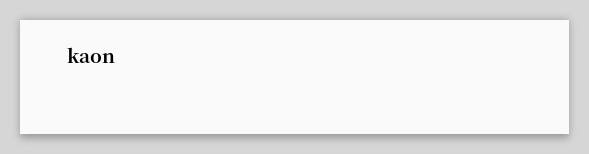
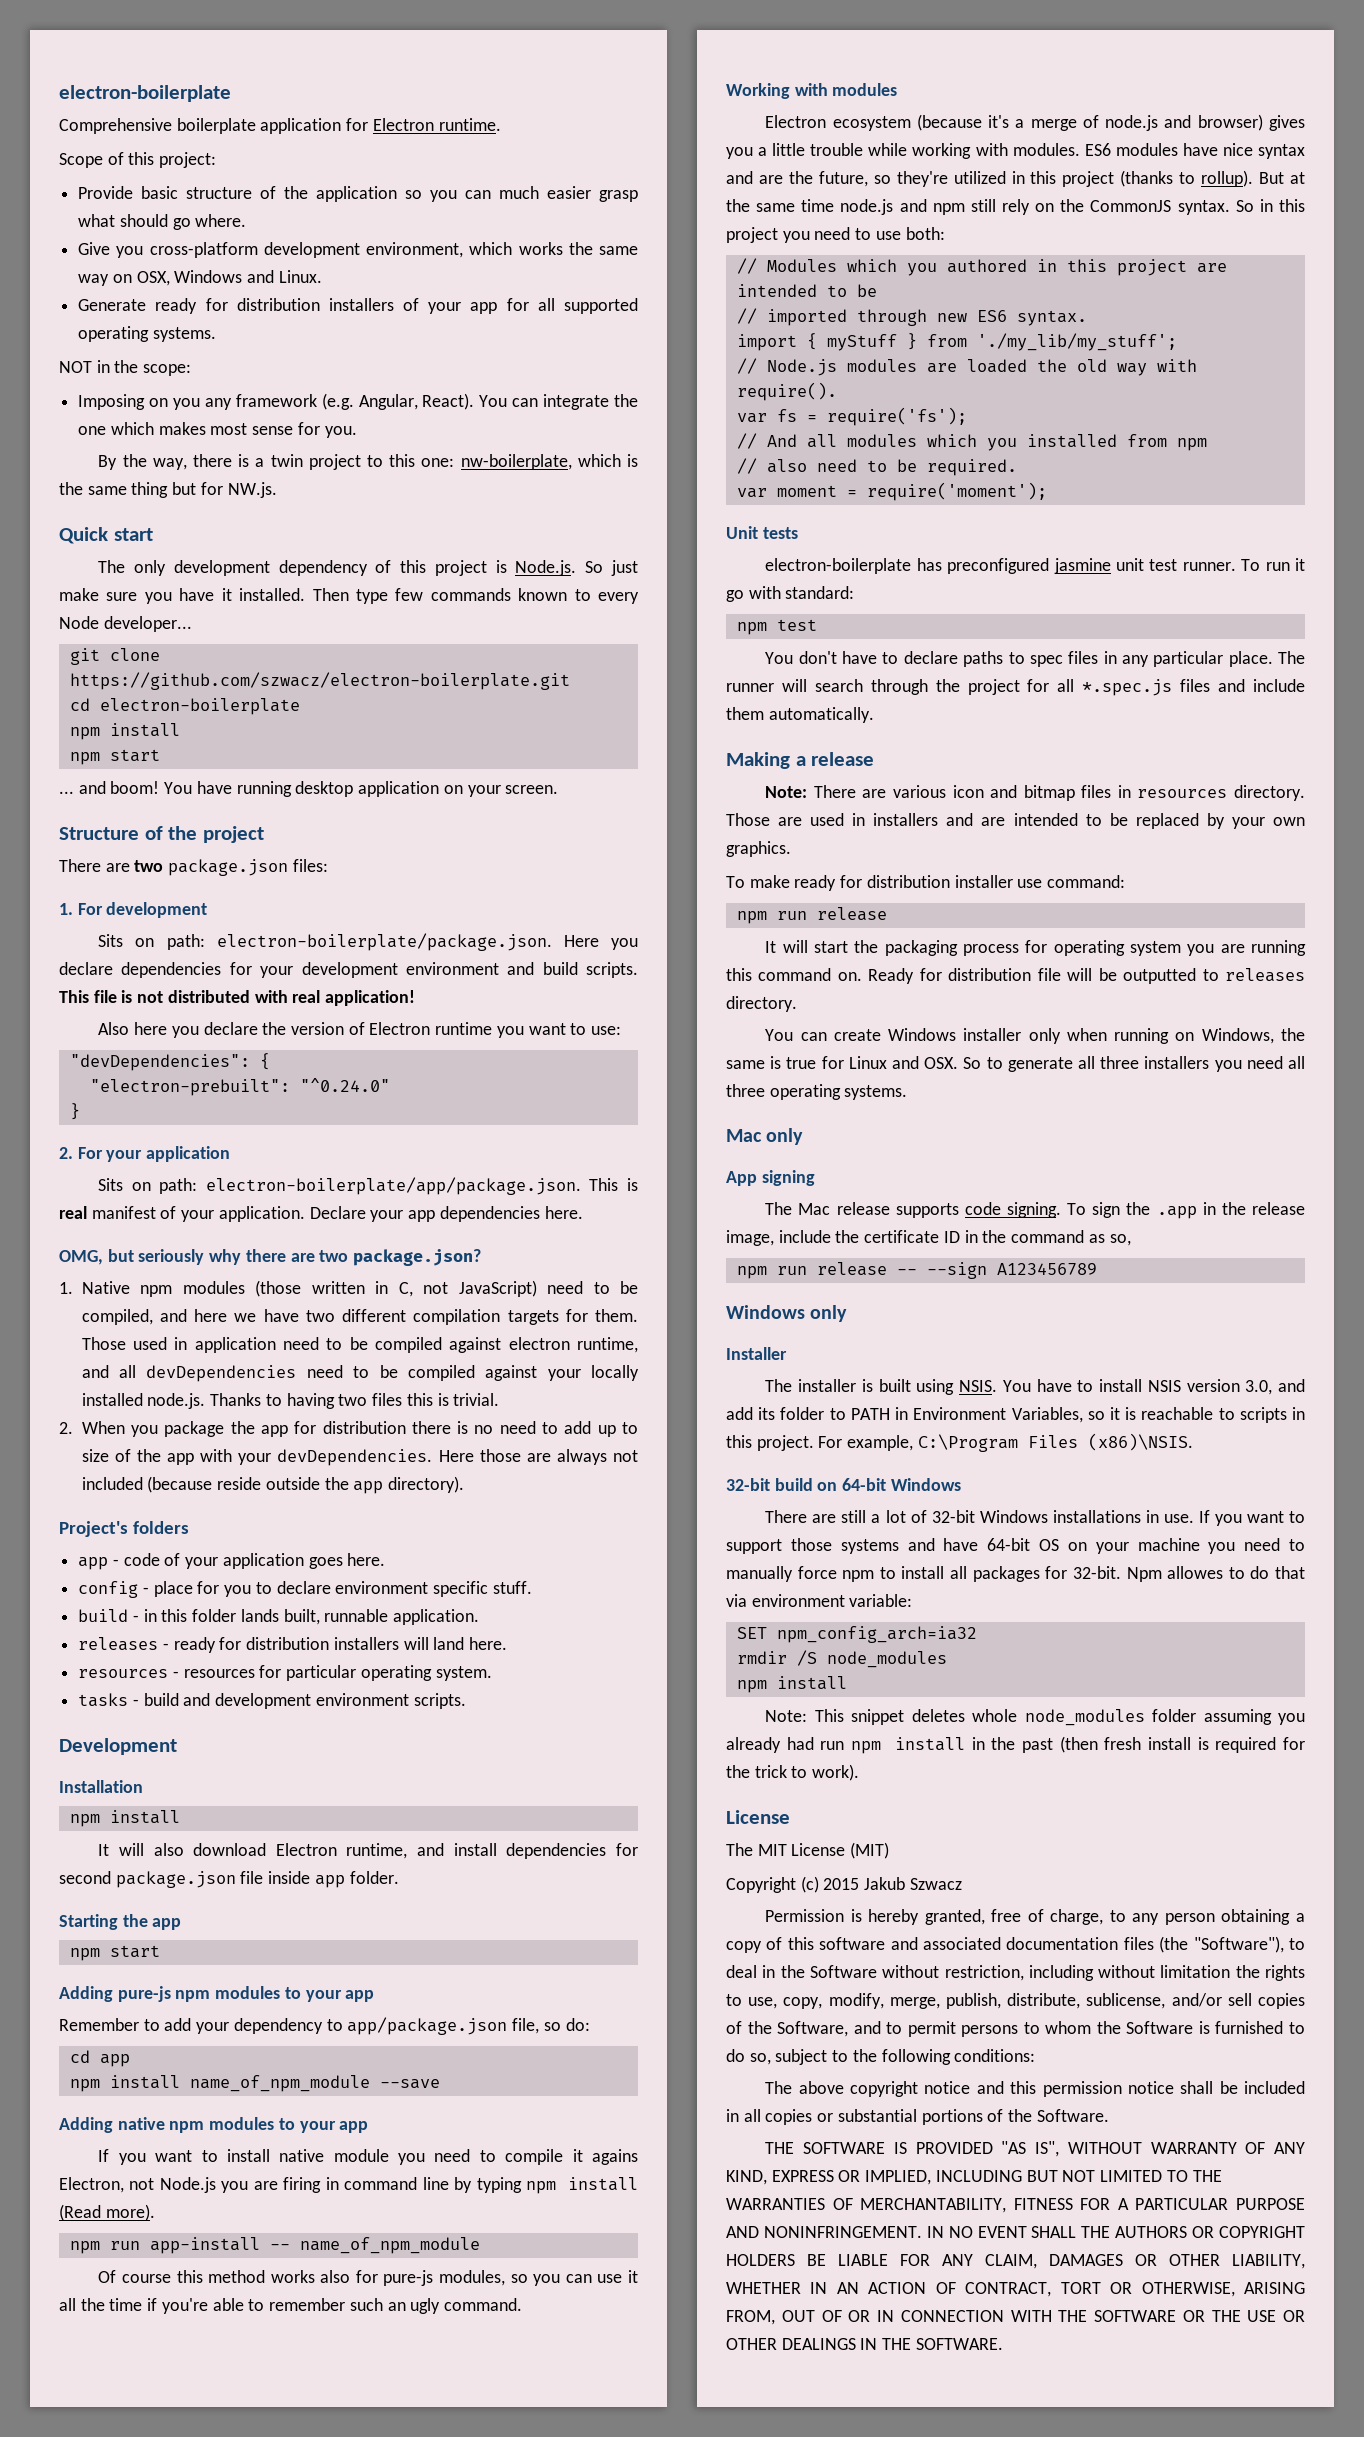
[67,47,115,63] kaon -> [59,85,231,102] [59,118,501,134] [59,152,217,168] [78,186,639,202] [78,214,247,230] [78,242,638,258] [78,270,322,286] [78,298,639,314] [78,326,216,342] [59,360,192,376] [78,393,638,410] [78,422,357,438] [98,454,638,470] [59,482,277,498] [59,527,153,544] [98,560,638,576] [59,588,639,604] [59,616,192,632] [69,648,160,665] [69,672,570,690] [69,698,300,715] [69,723,180,740] [69,749,160,765] [59,781,559,797] [59,826,264,843] [59,859,328,876] [59,902,208,918] [98,933,638,951] [59,962,638,978] [59,990,416,1006] [98,1022,622,1038] [69,1053,270,1071] [89,1078,390,1096] [69,1103,80,1120] [59,1146,231,1162] [98,1177,638,1195] [59,1206,583,1222] [59,1249,482,1266] [59,1280,639,1297] [81,1309,639,1325] [81,1337,638,1353] [81,1365,639,1382] [81,1393,500,1409] [59,1421,639,1437] [81,1449,639,1466] [81,1476,465,1494] [59,1521,189,1537] [78,1553,386,1570] [78,1581,532,1598] [78,1609,480,1625] [78,1637,508,1653] [78,1665,492,1681] [78,1693,466,1709] [59,1738,177,1755] [59,1780,143,1793] [69,1810,180,1827] [98,1843,639,1859] [59,1871,399,1888] [59,1914,182,1930] [69,1945,160,1961] [59,1986,375,2002] [59,2017,590,2035] [69,2050,130,2067] [69,2075,440,2092] [59,2117,369,2133] [98,2149,639,2165] [59,2177,638,2194] [59,2204,155,2221] [69,2237,480,2254] [98,2270,638,2286] [59,2298,522,2314] [726,83,898,99] [765,114,1305,131] [726,143,1305,159] [726,170,1306,187] [726,199,1305,215] [726,227,945,243] [736,258,1227,276] [736,284,877,297] [736,308,1087,326] [736,333,1177,351] [736,358,1197,376] [736,382,837,401] [736,407,967,426] [736,433,1207,451] [736,458,1017,476] [736,482,1047,501] [726,526,798,539] [765,558,1305,574] [726,586,855,602] [736,619,817,635] [765,651,1306,667] [726,679,1305,696] [726,707,874,723] [726,752,875,769] [765,785,1305,801] [726,813,1306,829] [726,841,791,857] [726,875,1126,891] [736,907,887,924] [765,940,1306,956] [726,968,1305,984] [726,996,797,1012] [765,1028,1305,1044] [726,1056,1305,1072] [726,1084,908,1100] [726,1128,804,1145] [726,1170,815,1186] [765,1202,1305,1219] [726,1230,1131,1246] [736,1262,1097,1279] [726,1305,848,1322] [726,1347,787,1360] [765,1379,1305,1395] [726,1407,1305,1423] [726,1433,1193,1452] [726,1478,961,1491] [765,1510,1305,1526] [726,1538,1305,1554] [726,1566,1306,1582] [726,1594,913,1607] [736,1626,977,1643] [736,1650,947,1668] [736,1676,847,1693] [765,1709,1305,1726] [726,1736,1305,1754] [726,1764,860,1781] [726,1810,790,1824] [726,1842,890,1859] [726,1876,962,1893] [765,1909,1305,1925] [726,1936,1305,1953] [726,1965,1305,1981] [726,1993,1305,2009] [726,2021,1305,2037] [726,2049,1036,2065] [765,2081,1305,2097] [726,2109,1109,2125] [765,2141,1305,2157] [726,2170,1222,2185] [726,2198,1305,2213] [726,2226,1305,2238] [726,2254,1305,2269] [726,2282,1305,2297] [726,2310,1305,2325] [726,2338,1003,2350] electron-boilerplate // Comprehensive boilerplate application for Electron runtime. // Scope of this project: // Provide basic structure of the application so you can much easier grasp what should go where. // Give you cross-platform development environment, which works the same way on OSX, Windows and Linux. // Generate ready for distribution installers of your app for all supported operating systems. // NOT in the scope: // Imposing on you any framework (e.g. Angular, React). You can integrate the one which makes most sense for you. // By the way, there is a twin project to this one: nw-boilerplate, which is the same thing but for NW.js. // Quick start // The only development dependency of this project is Node.js. So just make sure you have it installed. Then type few commands known to every Node developer... // git clone https://github.com/szwacz/electron-boilerplate.git // cd electron-boilerplate // npm install // npm start // ... and boom! You have running desktop application on your screen. // Structure of the project // There are two package.json files: // 1. For development // Sits on path: electron-boilerplate/package.json. Here you declare dependencies for your development environment and build scripts. This file is not distributed with real application! // Also here you declare the version of Electron runtime you want to use: // "devDependencies": { // "electron-prebuilt": "^0.24.0" // } // 2. For your application // Sits on path: electron-boilerplate/app/package.json. This is real manifest of your application. Declare your app dependencies here. // OMG, but seriously why there are two package.json? // 1. Native npm modules (those written in C, not JavaScript) need to be compiled, and here we have two different compilation targets for them. Those used in application need to be compiled against electron runtime, and all devDependencies need to be compiled against your locally installed node.js. Thanks to having two files this is trivial. // 2. When you package the app for distribution there is no need to add up to size of the app with your devDependencies. Here those are always not included (because reside outside the app directory). // Project's folders // app - code of your application goes here. // config - place for you to declare environment specific stuff. // build - in this folder lands built, runnable application. // releases - ready for distribution installers will land here. // resources - resources for particular operating system. // tasks - build and development environment scripts. // Development // Installation // npm install // It will also download Electron runtime, and install dependencies for second package.json file inside app folder. // Starting the app // npm start // Adding pure-js npm modules to your app // Remember to add your dependency to app/package.json file, so do: // cd app // npm install name_of_npm_module --save // Adding native npm modules to your app // If you want to install native module you need to compile it agains Electron, not Node.js you are firing in command line by typing npm install (Read more). // npm run app-install -- name_of_npm_module // Of course this method works also for pure-js modules, so you can use it all the time if you're able to remember such an ugly command. // Working with modules // Electron ecosystem (because it's a merge of node.js and browser) gives you a little trouble while working with modules. ES6 modules have nice syntax and are the future, so they're utilized in this project (thanks to rollup). But at the same time node.js and npm still rely on the CommonJS syntax. So in this project you need to use both: // // Modules which you authored in this project are intended to be // // imported through new ES6 syntax. // import { myStuff } from './my_lib/my_stuff'; // // Node.js modules are loaded the old way with require(). // var fs = require('fs'); // // And all modules which you installed from npm // // also need to be required. // var moment = require('moment'); // Unit tests // electron-boilerplate has preconfigured jasmine unit test runner. To run it go with standard: // npm test // You don't have to declare paths to spec files in any particular place. The runner will search through the project for all *.spec.js files and include them automatically. // Making a release // Note: There are various icon and bitmap files in resources directory. Those are used in installers and are intended to be replaced by your own graphics. // To make ready for distribution installer use command: // npm run release // It will start the packaging process for operating system you are running this command on. Ready for distribution file will be outputted to releases directory. // You can create Windows installer only when running on Windows, the same is true for Linux and OSX. So to generate all three installers you need all three operating systems. // Mac only // App signing // The Mac release supports code signing. To sign the .app in the release image, include the certificate ID in the command as so, // npm run release -- --sign A123456789 // Windows only // Installer // The installer is built using NSIS. You have to install NSIS version 3.0, and add its folder to PATH in Environment Variables, so it is reachable to scripts in this project. For example, C:\Program Files (x86)\NSIS. // 32-bit build on 64-bit Windows // There are still a lot of 32-bit Windows installations in use. If you want to support those systems and have 64-bit OS on your machine you need to manually force npm to install all packages for 32-bit. Npm allowes to do that via environment variable: // SET npm_config_arch=ia32 // rmdir /S node_modules // npm install // Note: This snippet deletes whole node_modules folder assuming you already had run npm install in the past (then fresh install is required for the trick to work). // License // The MIT License (MIT) // Copyright (c) 2015 Jakub Szwacz // Permission is hereby granted, free of charge, to any person obtaining a copy of this software and associated documentation files (the "Software"), to deal in the Software without restriction, including without limitation the rights to use, copy, modify, merge, publish, distribute, sublicense, and/or sell copies of the Software, and to permit persons to whom the Software is furnished to do so, subject to the following conditions: // The above copyright notice and this permission notice shall be included in all copies or substantial portions of the Software. // THE SOFTWARE IS PROVIDED "AS IS", WITHOUT WARRANTY OF ANY KIND, EXPRESS OR IMPLIED, INCLUDING BUT NOT LIMITED TO THE WARRANTIES OF MERCHANTABILITY, FITNESS FOR A PARTICULAR PURPOSE AND NONINFRINGEMENT. IN NO EVENT SHALL THE AUTHORS OR COPYRIGHT HOLDERS BE LIABLE FOR ANY CLAIM, DAMAGES OR OTHER LIABILITY, WHETHER IN AN ACTION OF CONTRACT, TORT OR OTHERWISE, ARISING FROM, OUT OF OR IN CONNECTION WITH THE SOFTWARE OR THE USE OR OTHER DEALINGS IN THE SOFTWARE.

